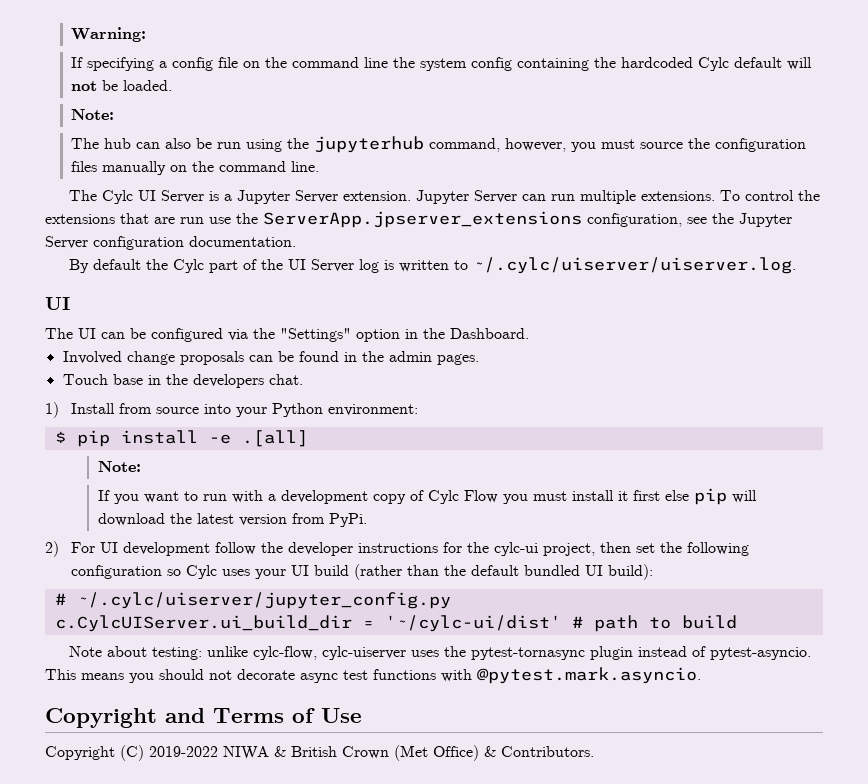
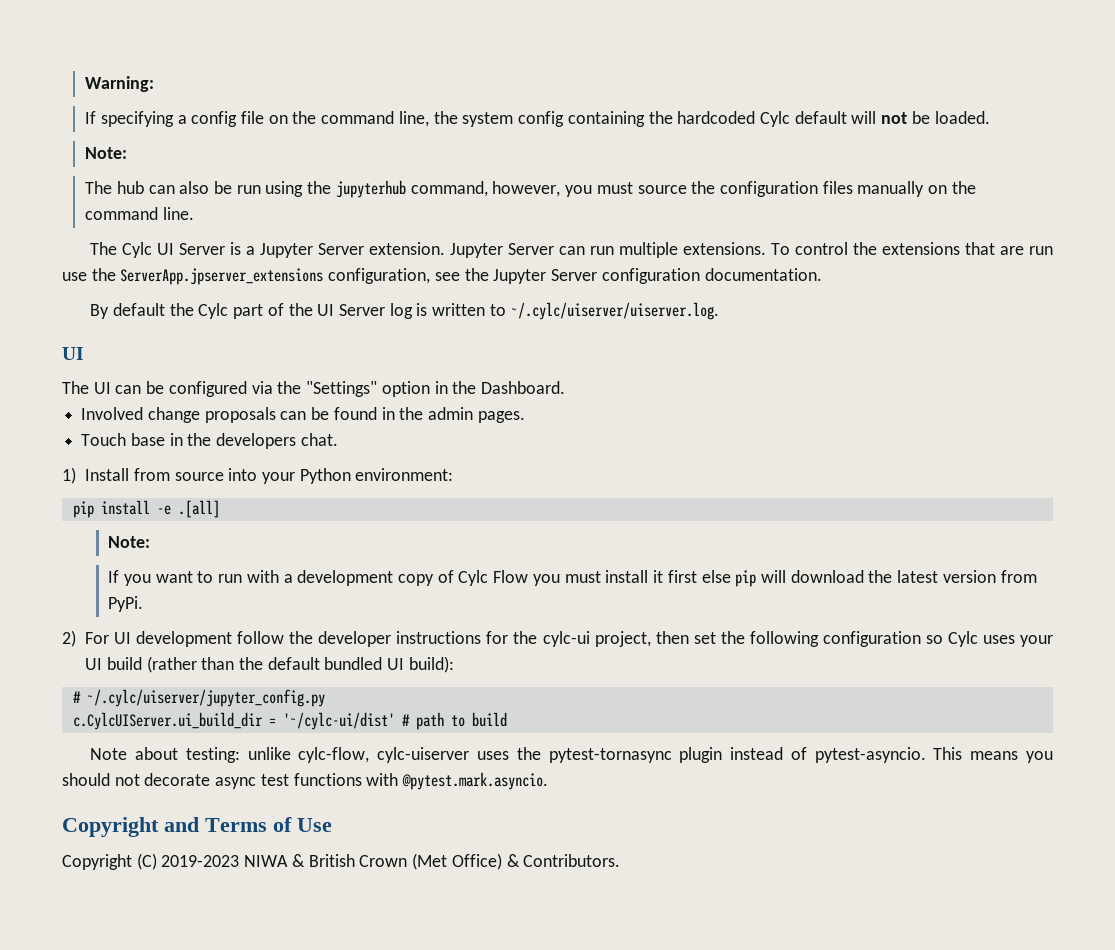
[364,57,389,68] line -> [398,111,429,127] line,
[54,431,66,443] $ -> (454, 474) none
[149,746,218,757] 2019-2022 -> [161,855,240,867] 2019-2023

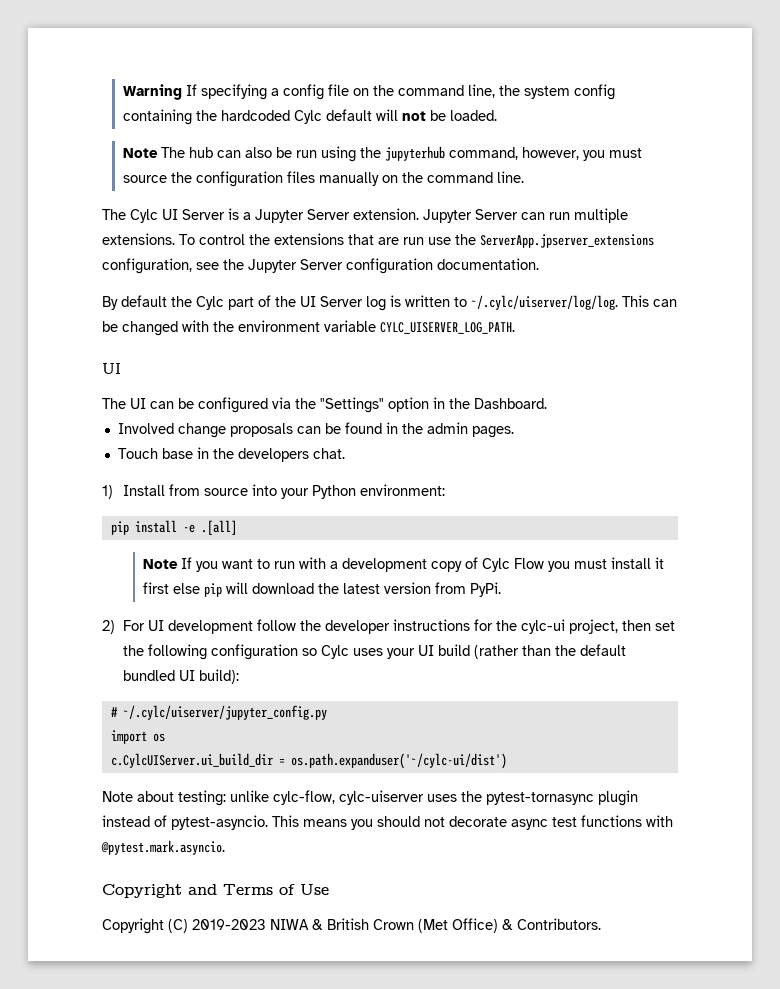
[85,76,155,92] Warning: // -> [122,84,182,100] Warning
[85,147,128,159] Note: // -> [122,148,158,158] Note
[510,302,719,320] ~/.cylc/uiserver/uiserver.log. -> [471,295,677,310] [102,320,515,336] ~/.cylc/uiserver/log/log. This can be changed with the environment variable CYLC_UISERVER_LOG_PATH.
[108,536,151,548] Note: // -> [142,559,178,569] Note
(325, 698) none -> [110,730,165,744] // import os
[282,712,507,730] '~/cylc-ui/dist' # path to build -> [290,753,507,769] os.path.expanduser('~/cylc-ui/dist')

